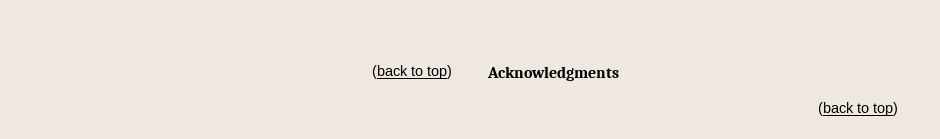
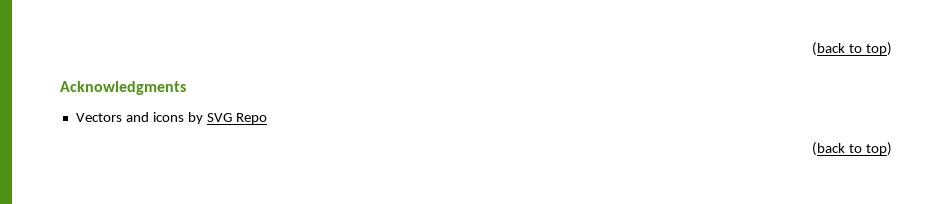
(619, 73) none -> [75,112,267,124] // Vectors and icons by SVG Repo

